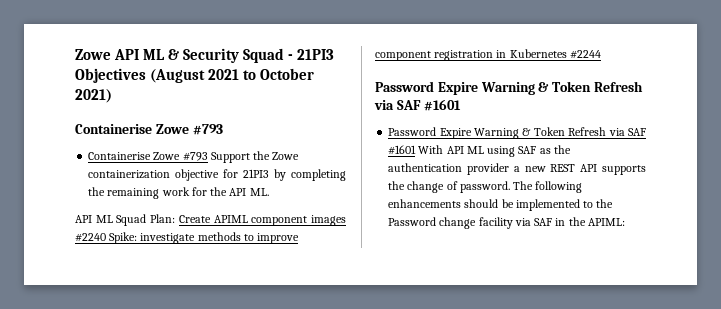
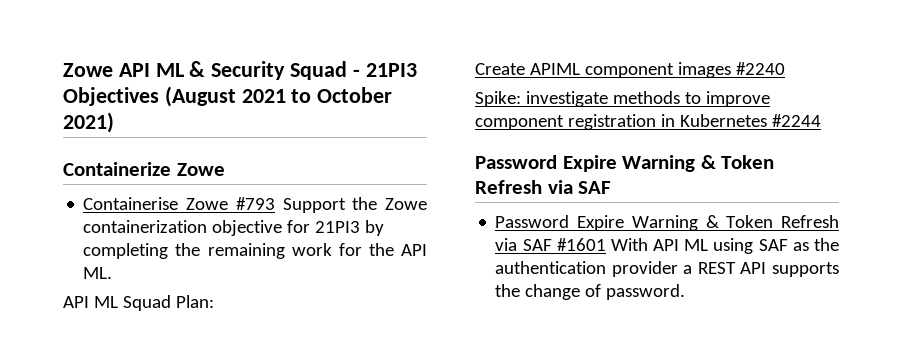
[75,124,223,135] Containerise Zowe #793 -> [63,162,225,176] Containerize Zowe
(176, 218) none -> (214, 301) //
(106, 237) none -> (785, 68) //
[423,99,461,111] #1601 -> (612, 187) none
[524,166,546,172] new -> (693, 269) none
[513,181,583,193] [388,199,614,211] [388,217,625,229] The following enhancements should be implemented to the Password change facility via SAF in the APIML: -> (686, 292) none

